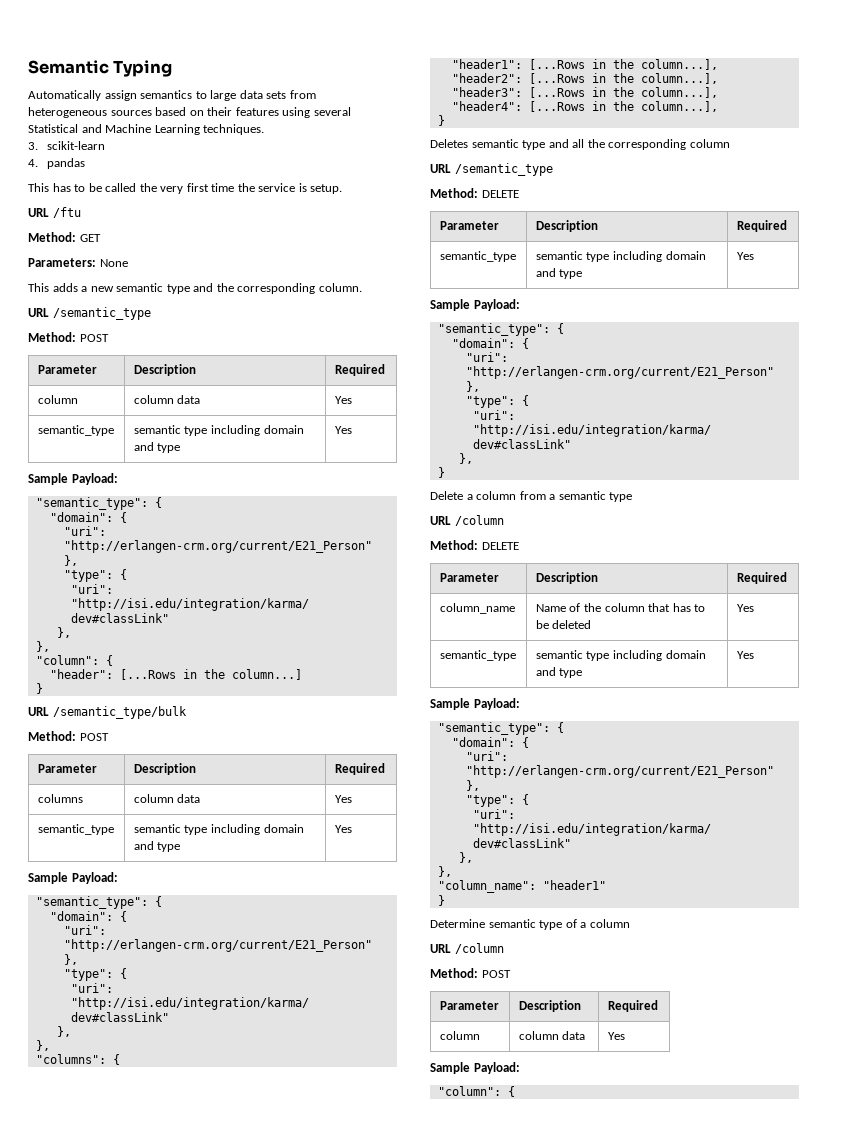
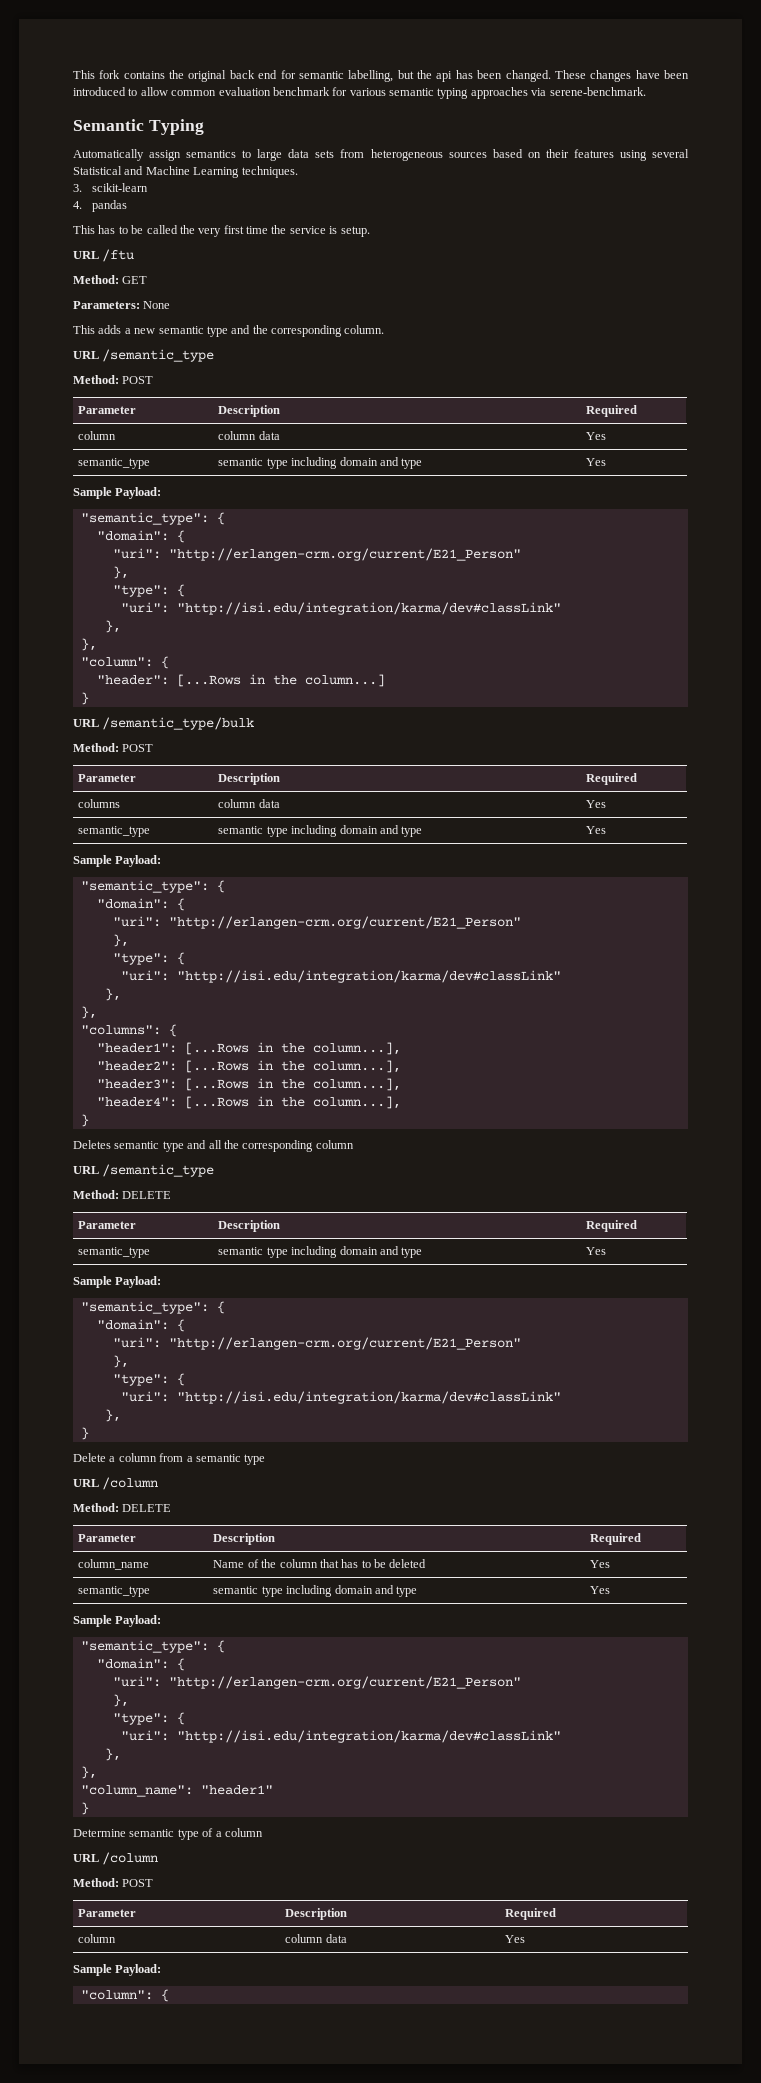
(28, 67) none -> [73,70,689,82] [73,87,646,99] This fork contains the original back end for semantic labelling, but the api has been changed. These changes have been introduced to allow common evaluation benchmark for various semantic typing approaches via serene-benchmark. //

